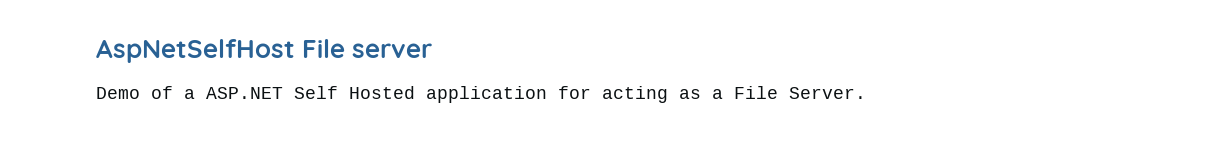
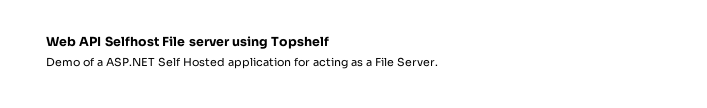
[96,39,295,63] AspNetSelfHost -> [46,36,159,47] Web API Selfhost
(433, 50) none -> [231,36,330,49] using Topshelf

